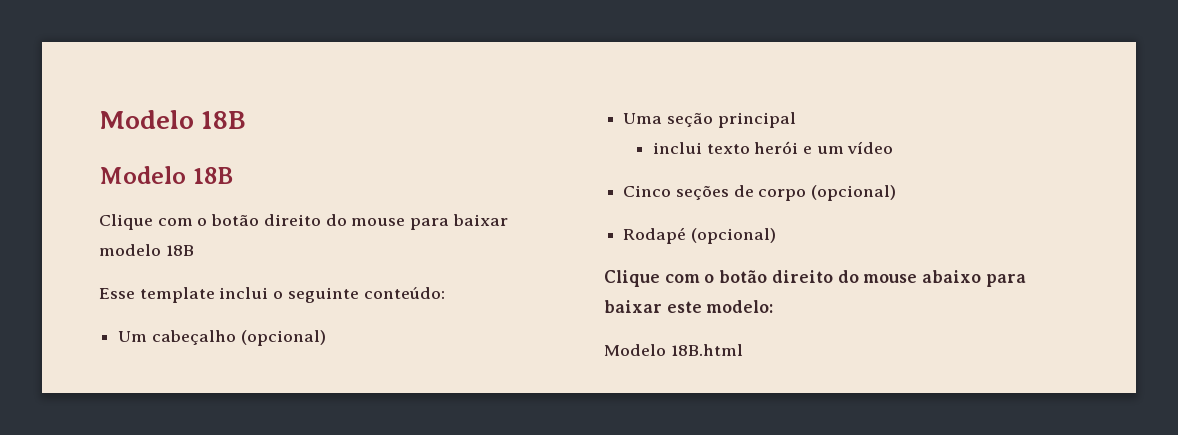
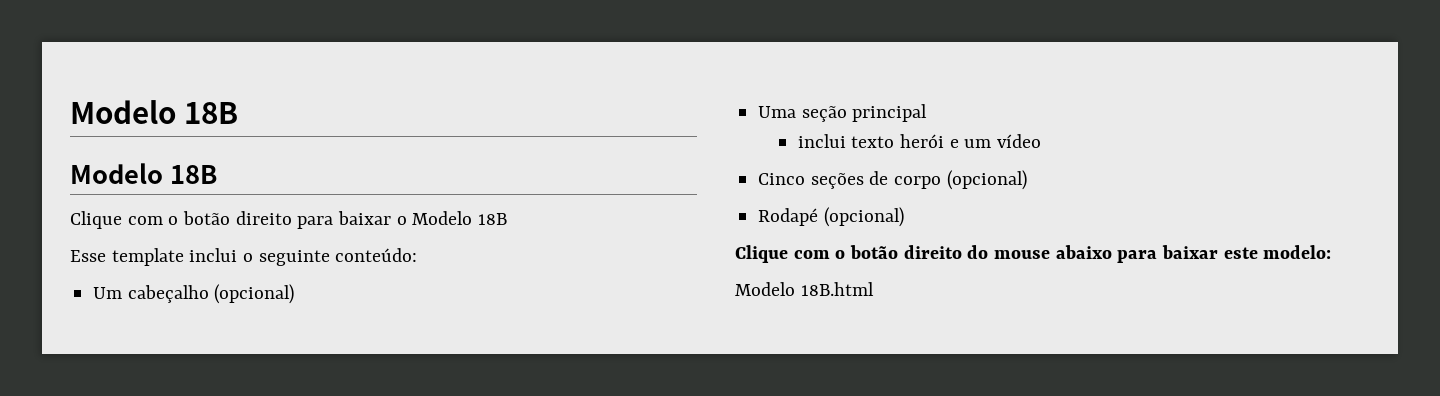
[325,214,508,230] [99,244,161,256] do mouse para baixar modelo -> [297,211,473,229] para baixar o Modelo

